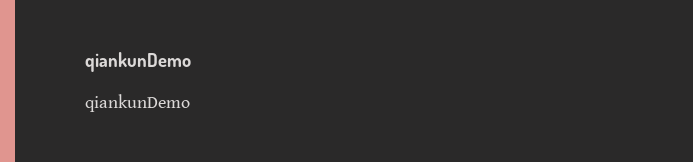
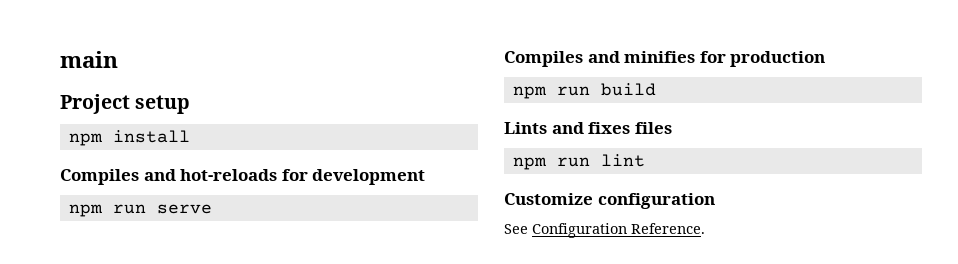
[85,52,191,72] [85,94,190,112] qiankunDemo // qiankunDemo -> [60,51,118,68] [60,94,191,114] [68,130,190,146] [60,169,426,185] [68,204,212,217] [504,51,826,67] [512,83,656,99] [504,122,672,134] [512,154,645,170] [504,193,715,209] [504,223,705,238] main // Project setup // npm install // Compiles and hot-reloads for development // npm run serve // Compiles and minifies for production // npm run build // Lints and fixes files // npm run lint // Customize configuration // See Configuration Reference.

